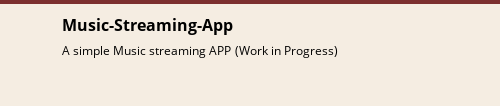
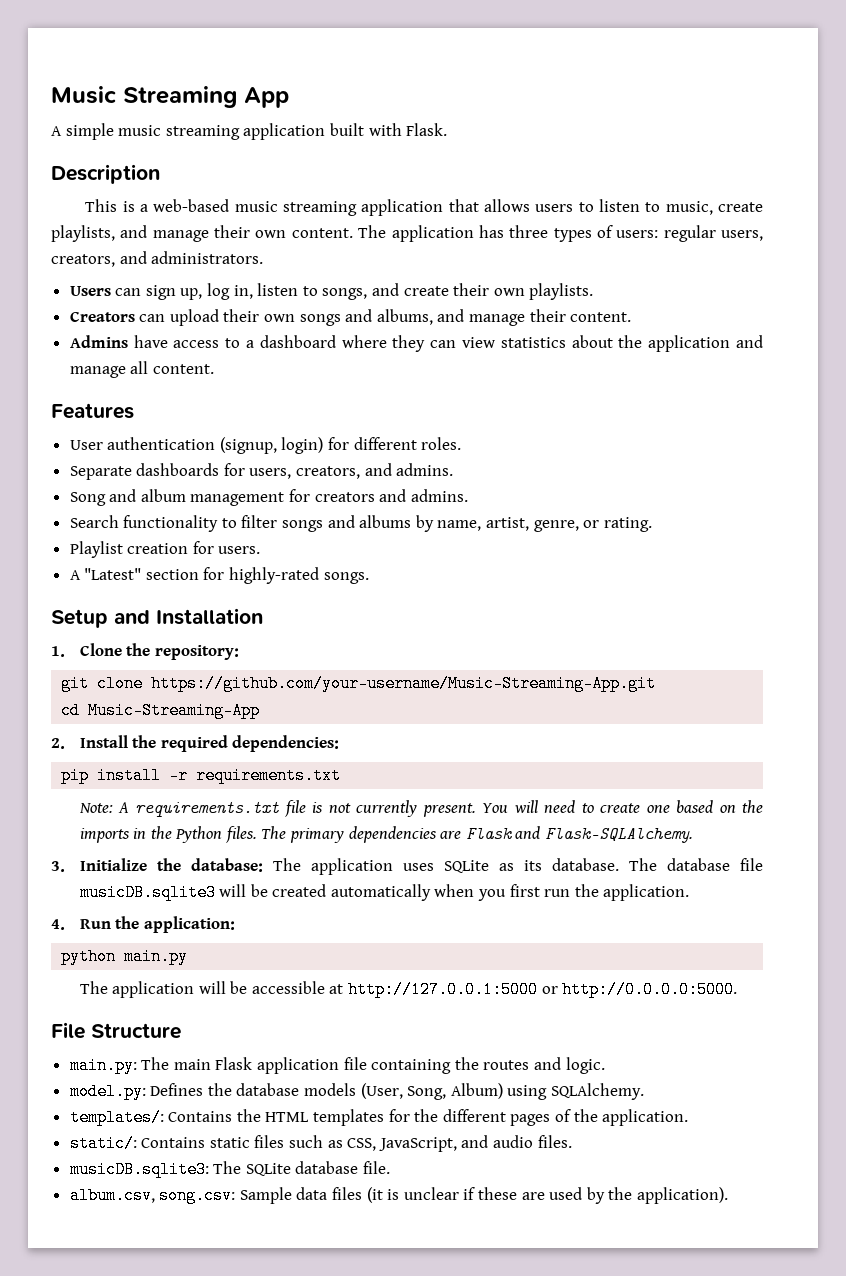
[62,18,233,35] Music-Streaming-App -> [51,86,289,108] Music Streaming App
[113,46,338,58] Music streaming APP (Work in Progress) -> [118,123,448,140] [51,164,160,184] [85,199,764,216] [51,225,763,242] [51,251,264,267] [69,283,594,300] [69,309,632,326] [69,335,763,352] [69,361,214,378] [51,403,134,419] [69,437,462,454] [69,463,454,480] [69,489,468,506] [69,515,652,532] [69,541,261,558] [69,567,369,584] [51,608,263,628] [51,643,239,660] [61,675,657,692] [61,702,261,719] [51,735,340,752] [61,767,342,784] [78,800,763,817] [79,826,693,843] [51,858,763,875] [79,884,690,901] [51,916,235,933] [61,948,189,965] [79,981,738,998] [51,1022,181,1039] [69,1057,605,1074] [69,1083,645,1100] [69,1109,689,1126] [69,1135,572,1152] [69,1161,391,1178] [69,1187,728,1204] music streaming application built with Flask. // Description // This is a web-based music streaming application that allows users to listen to music, create playlists, and manage their own content. The application has three types of users: regular users, creators, and administrators. // Users can sign up, log in, listen to songs, and create their own playlists. // Creators can upload their own songs and albums, and manage their content. // Admins have access to a dashboard where they can view statistics about the application and manage all content. // Features // User authentication (signup, login) for different roles. // Separate dashboards for users, creators, and admins. // Song and album management for creators and admins. // Search functionality to filter songs and albums by name, artist, genre, or rating. // Playlist creation for users. // A "Latest" section for highly-rated songs. // Setup and Installation // 1. Clone the repository: // git clone https://github.com/your-username/Music-Streaming-App.git // cd Music-Streaming-App // 2. Install the required dependencies: // pip install -r requirements.txt // Note: A requirements.txt file is not currently present. You will need to create one based on the imports in the Python files. The primary dependencies are Flask and Flask-SQLAlchemy. // 3. Initialize the database: The application uses SQLite as its database. The database file musicDB.sqlite3 will be created automatically when you first run the application. // 4. Run the application: // python main.py // The application will be accessible at http://127.0.0.1:5000 or http://0.0.0.0:5000. // File Structure // main.py: The main Flask application file containing the routes and logic. // model.py: Defines the database models (User, Song, Album) using SQLAlchemy. // templates/: Contains the HTML templates for the different pages of the application. // static/: Contains static files such as CSS, JavaScript, and audio files. // musicDB.sqlite3: The SQLite database file. // album.csv, song.csv: Sample data files (it is unclear if these are used by the application).

